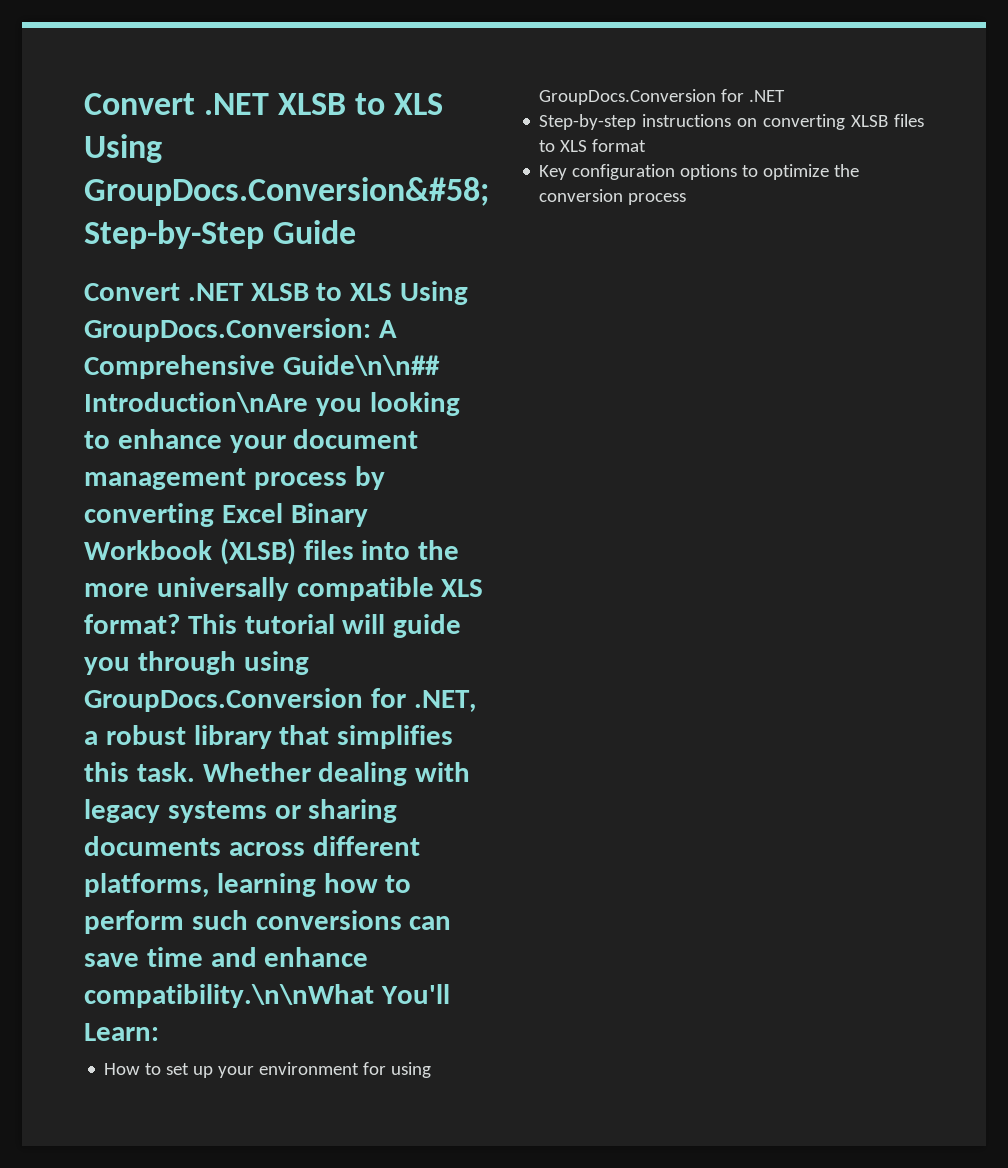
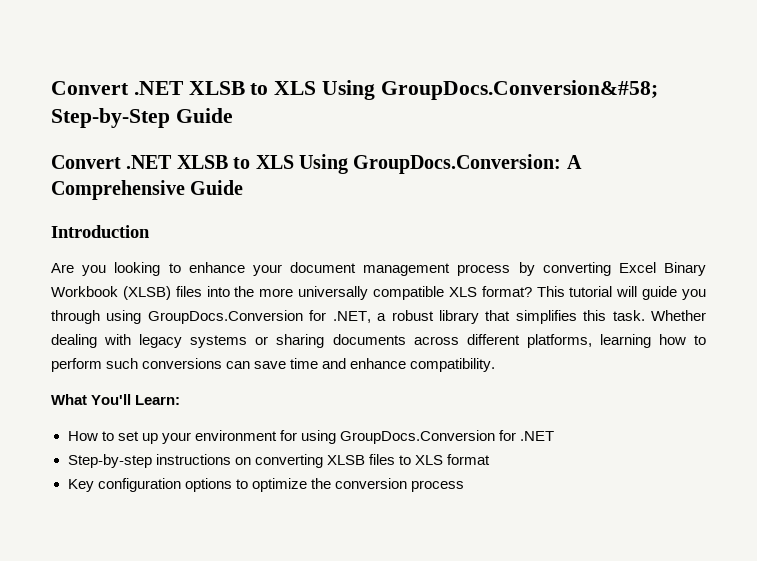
[282,355,440,376] [84,392,308,413] Guide\n\n## Introduction\nAre -> [190,180,244,195] [51,225,150,238] [51,263,74,273] Guide // Introduction // Are
[84,984,374,1008] compatibility.\n\nWhat -> [410,358,496,372] [51,394,87,405] compatibility. // What

